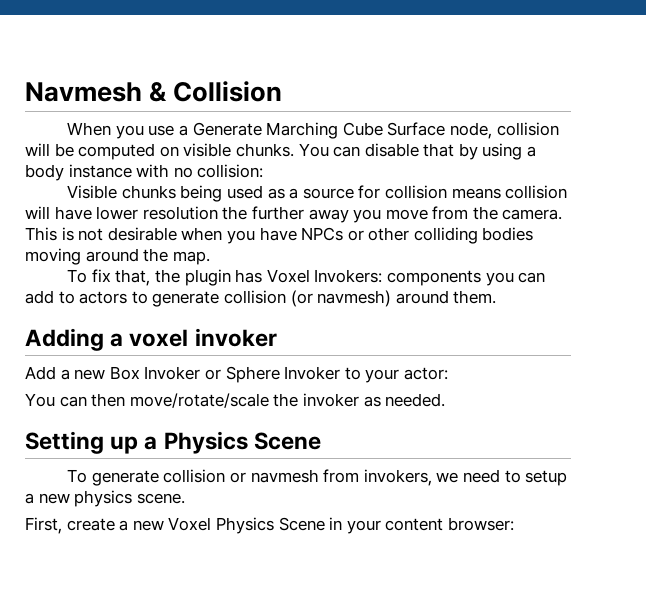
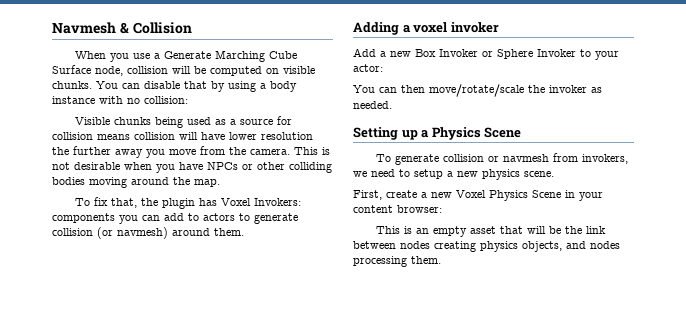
(514, 524) none -> [375,226,606,237] [353,241,620,252] [353,256,441,267] // This is an empty asset that will be the link between nodes creating physics objects, and nodes processing them.

